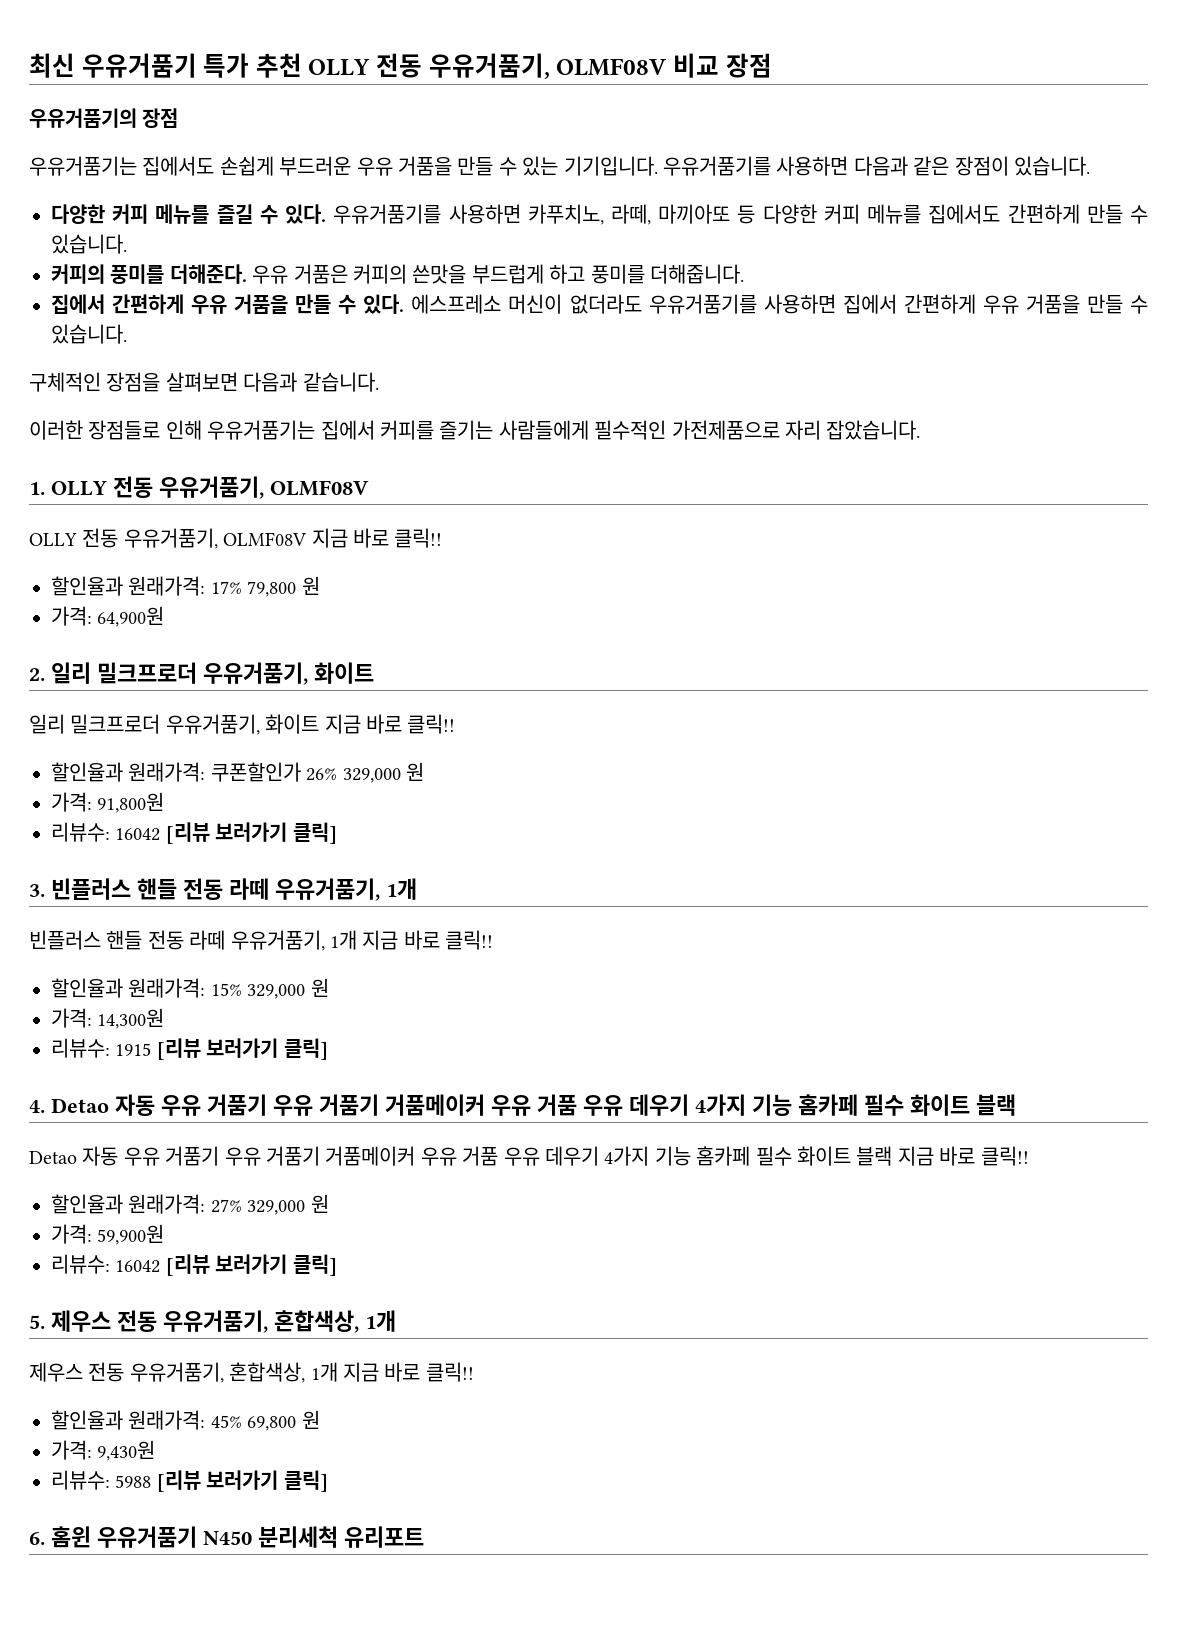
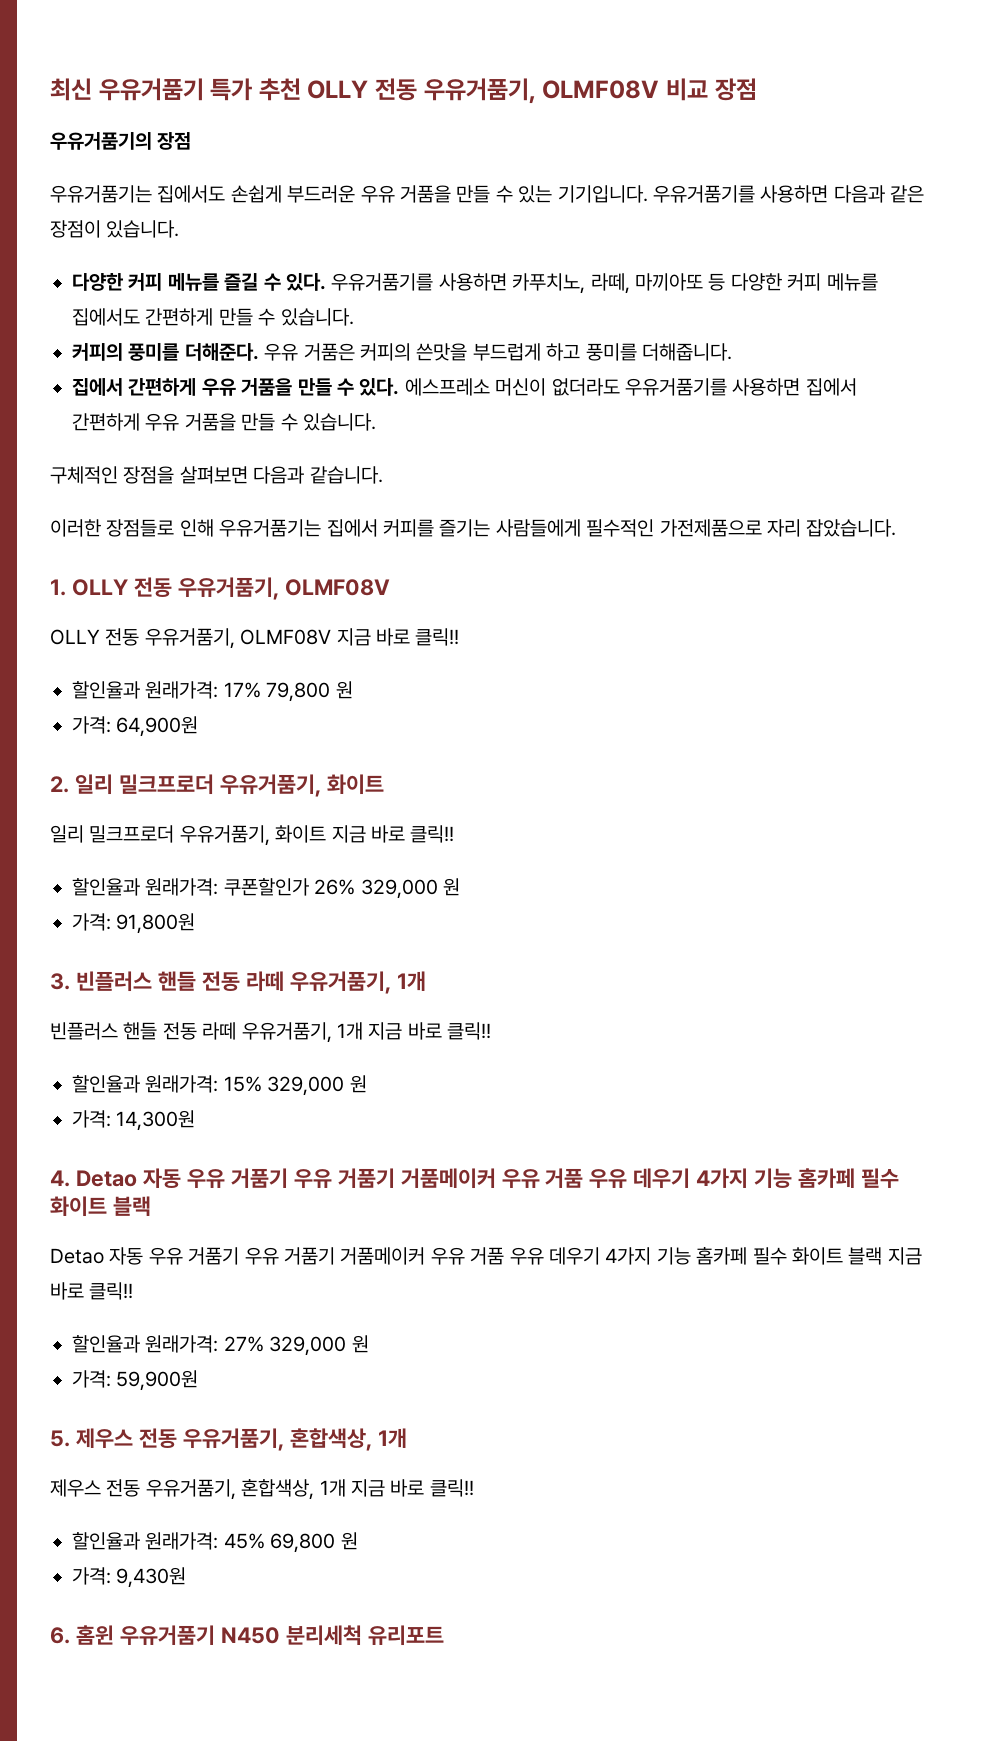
[51,822,337,844] // 리뷰수: 16042 [리뷰 보러가기 클릭] -> (196, 923) none
[51,1038,328,1060] // 리뷰수: 1915 [리뷰 보러가기 클릭] -> (196, 1120) none
[51,1254,337,1276] // 리뷰수: 16042 [리뷰 보러가기 클릭] -> (199, 1380) none
[51,1470,328,1492] // 리뷰수: 5988 [리뷰 보러가기 클릭] -> (187, 1577) none

